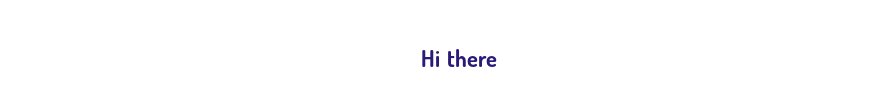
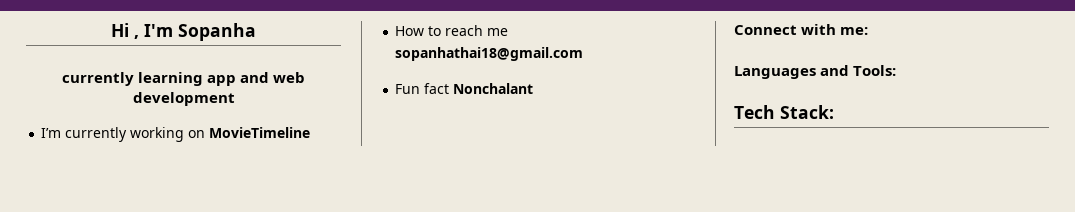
[446,49,497,67] there -> [134,23,256,41] [61,72,306,86] [132,92,235,106] [41,127,311,142] [395,25,509,36] [395,47,584,61] [395,83,534,94] [734,24,869,35] [734,65,897,79] [734,105,834,119] , I'm Sopanha // currently learning app and web development // I’m currently working on MovieTimeline // How to reach me sopanhathai18@gmail.com // Fun fact Nonchalant // Connect with me: // Languages and Tools: // Tech Stack:

